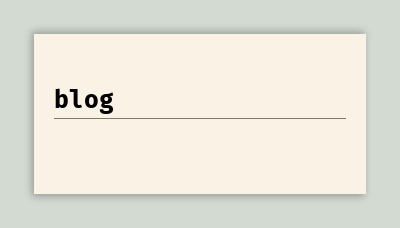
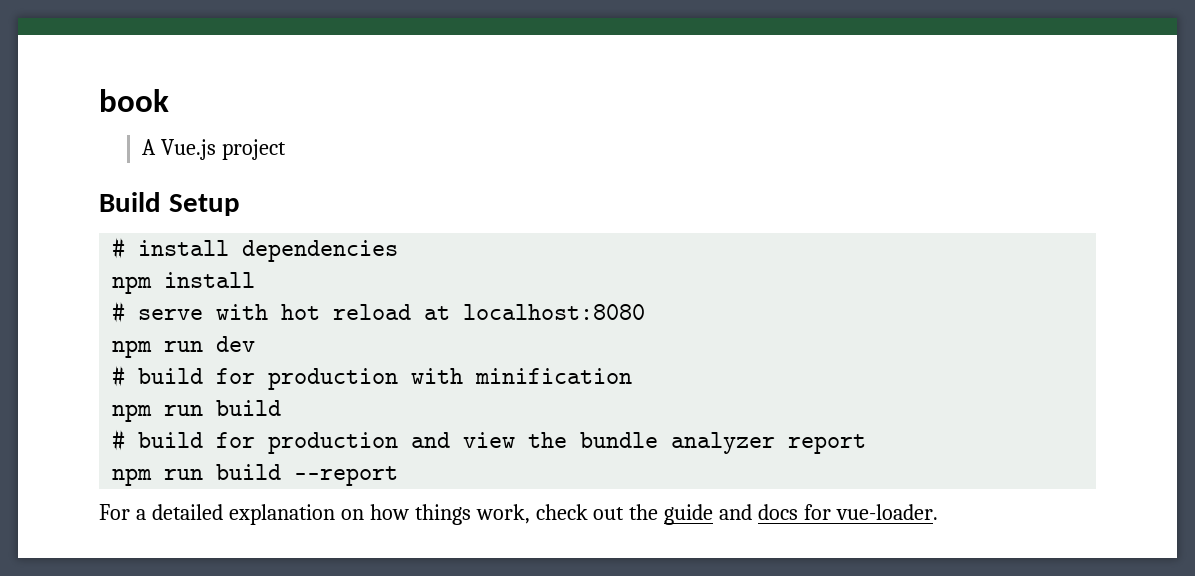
[54,88,114,114] blog -> [99,89,169,112] [142,139,287,160] [99,192,240,216] [112,237,399,262] [112,272,256,294] [112,301,646,323] [112,336,256,358] [112,365,633,390] [112,400,282,422] [112,429,867,454] [112,464,399,486] [99,504,939,525] book // A Vue.js project // Build Setup // # install dependencies // npm install // # serve with hot reload at localhost:8080 // npm run dev // # build for production with minification // npm run build // # build for production and view the bundle analyzer report // npm run build --report // For a detailed explanation on how things work, check out the guide and docs for vue-loader.

